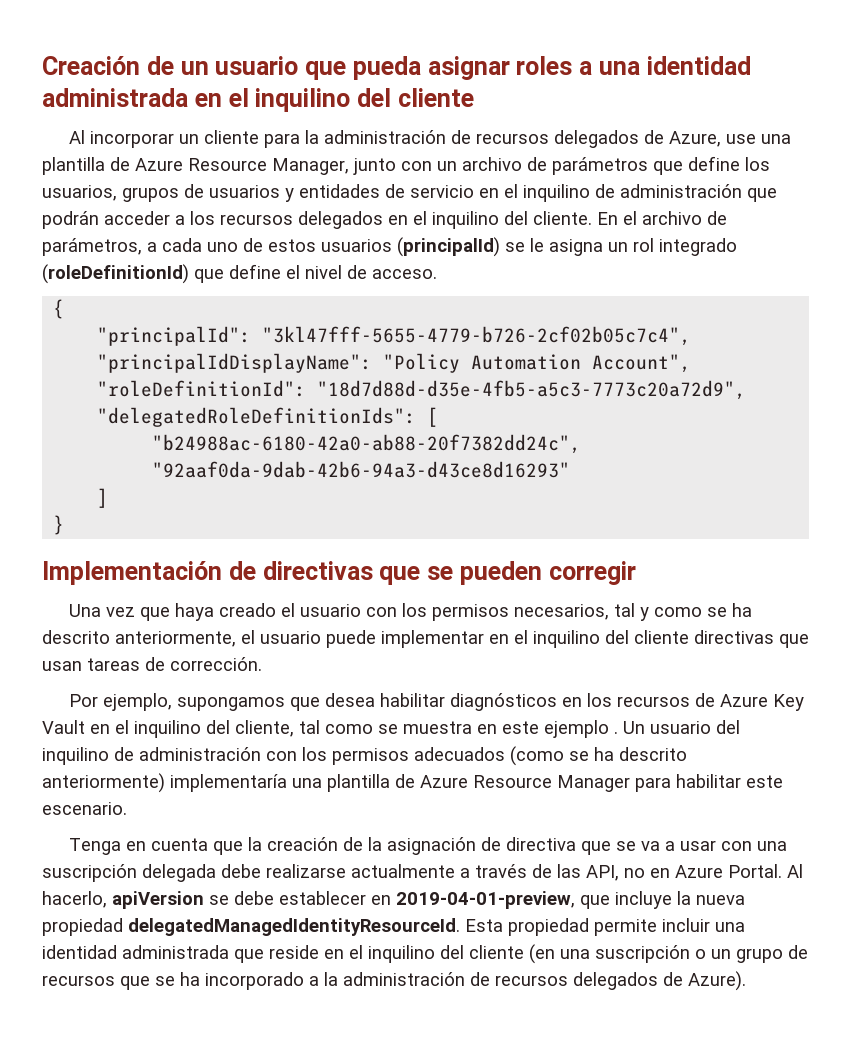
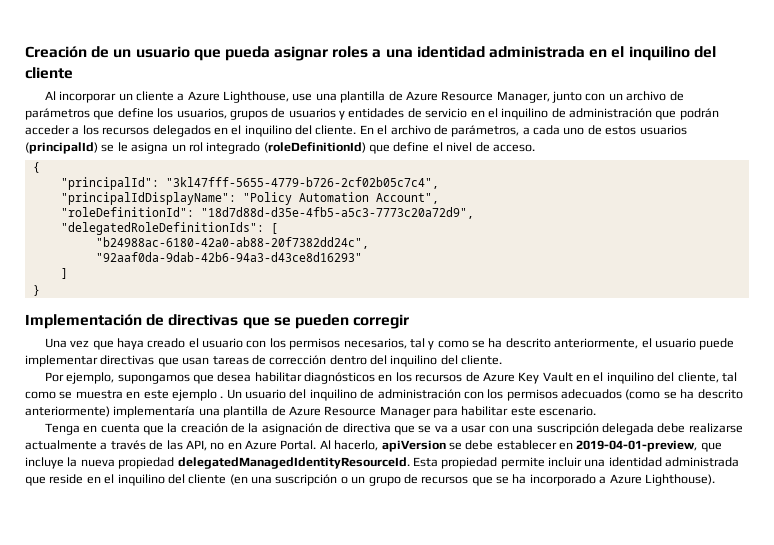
[263,130,721,148] para la administración de recursos delegados de Azure, -> [177,91,290,103] a Azure Lighthouse,
[489,630,689,648] en el inquilino del cliente -> (98, 361) none
[170,657,262,671] corrección. -> [269,355,503,367] corrección dentro del inquilino del cliente.
[324,971,746,991] la administración de recursos delegados de Azure). -> [609,474,715,486] Azure Lighthouse).

